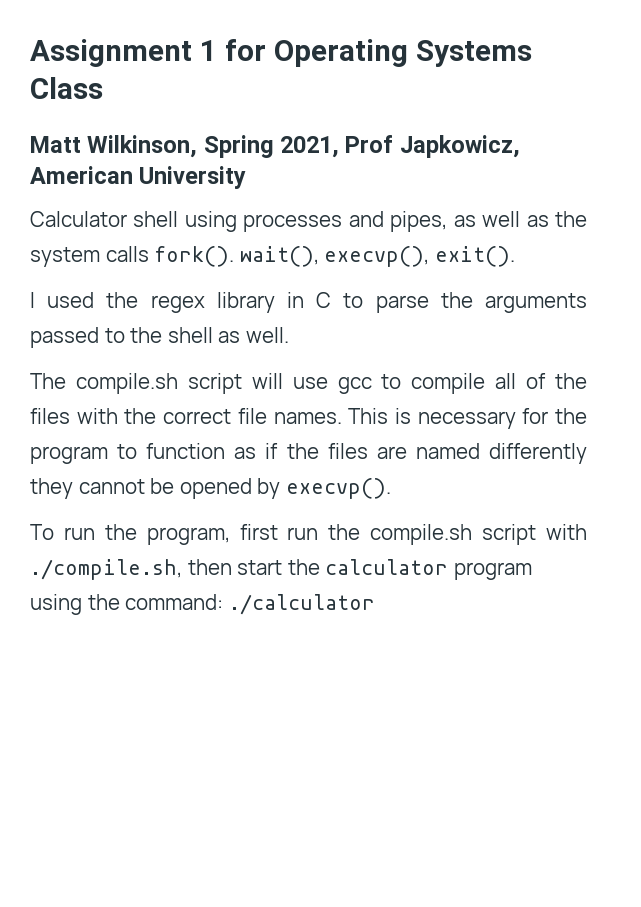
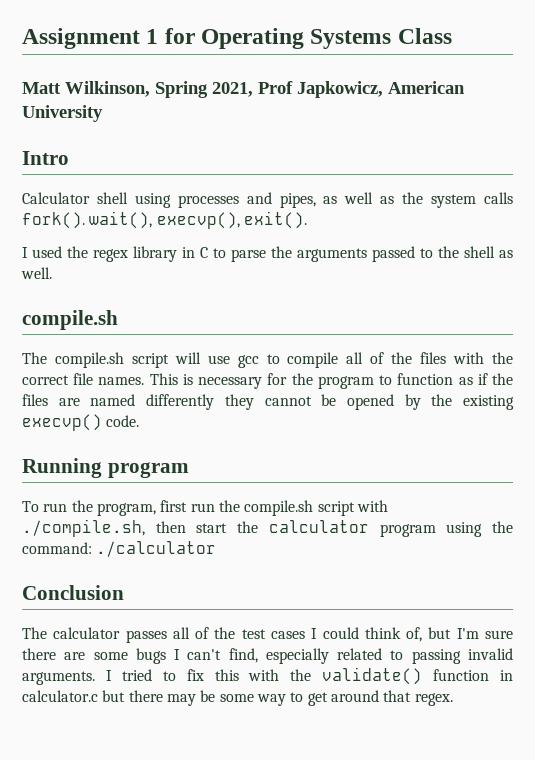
(247, 177) none -> [22,151,69,165] // Intro
(289, 335) none -> [22,310,118,330] // compile.sh
[285,478,391,499] execvp(). -> [431,394,514,410] [22,414,140,431] [22,458,189,478] the existing execvp() code. // Running program
(375, 604) none -> [22,585,124,600] [22,627,513,643] [22,648,513,664] [22,667,513,685] [22,690,453,706] // Conclusion // The calculator passes all of the test cases I could think of, but I'm sure there are some bugs I can't find, especially related to passing invalid arguments. I tried to fix this with the validate() function in calculator.c but there may be some way to get around that regex.

